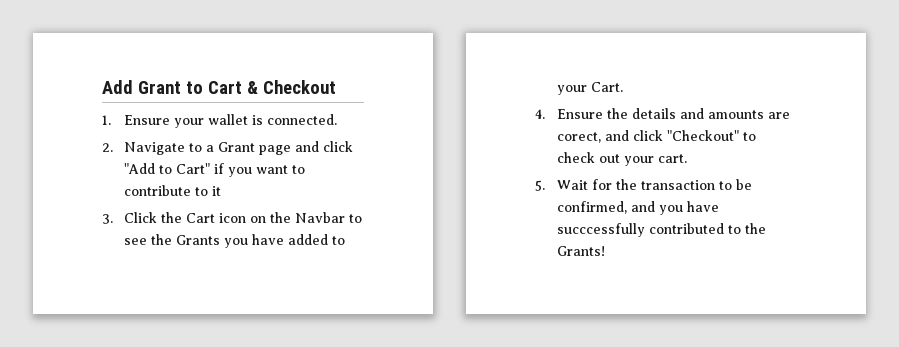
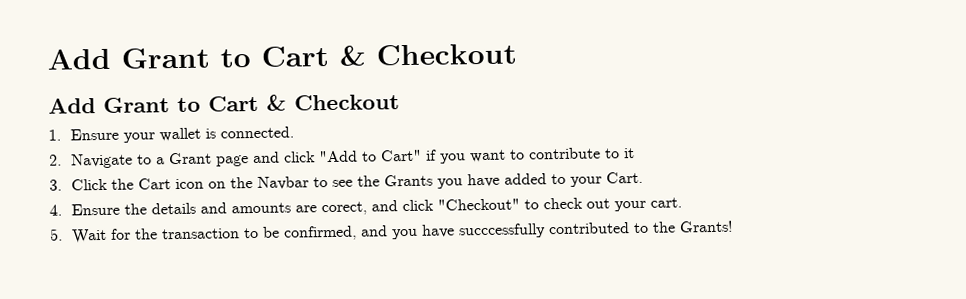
[102,80,336,94] Add Grant to Cart & Checkout -> [47,43,517,70] [48,94,400,114] Add Grant to Cart & Checkout // Add Grant to Cart & Checkout

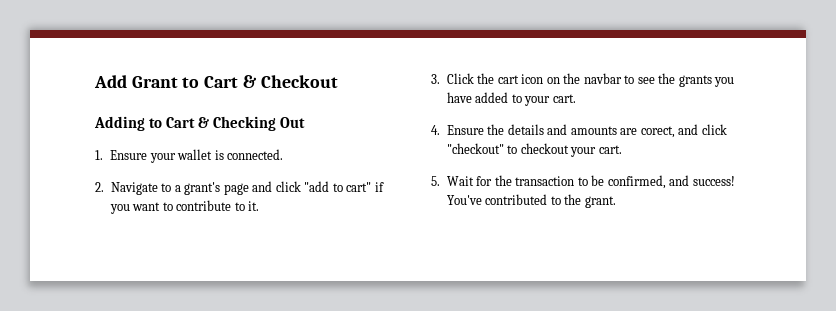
[47,43,517,70] [48,94,400,114] Add Grant to Cart & Checkout // Add Grant to Cart & Checkout -> [94,75,338,88] [94,116,306,131] Add Grant to Cart & Checkout // Adding to Cart & Checking Out
[168,152,212,165] Grant -> [184,182,221,195] grant's
[318,149,422,163] "Add to Cart" -> [304,181,372,192] "add to cart"
[622,148,635,159] it -> [248,201,260,211] it.
[137,178,171,190] Cart -> [497,75,519,84] cart
[256,176,309,190] Navbar -> [583,73,622,84] navbar
[383,174,433,187] Grants -> [678,75,712,87] grants
[605,171,643,184] Cart. -> [552,94,576,103] cart.
[436,197,610,211] "Checkout" to check out -> [446,143,569,154] "checkout" to checkout
[391,223,546,240] you have succcessfully -> [692,176,735,186] [446,195,482,205] success! You've
[678,220,733,233] Grants! -> [584,196,616,208] grant.

